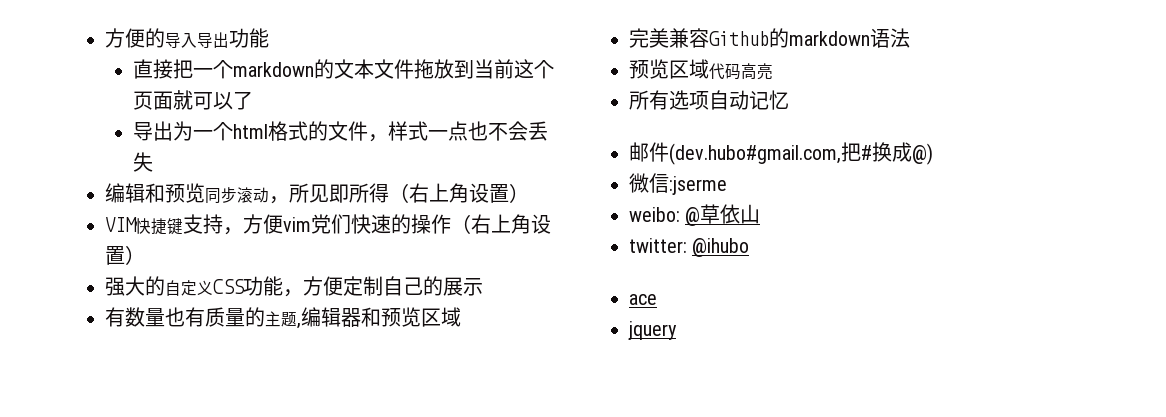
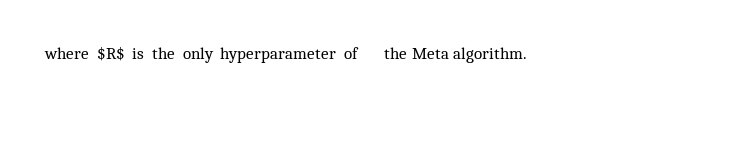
[105,28,269,48] [133,59,555,79] [133,90,254,110] [133,121,549,142] [133,152,154,172] [105,183,529,204] [105,214,551,235] [105,245,145,265] [105,276,483,297] [105,307,461,329] [629,28,910,48] [629,59,773,80] [629,90,789,110] [629,142,933,165] [629,173,727,195] [629,204,761,226] [629,238,750,257] [629,294,657,305] [628,321,677,340] 方便的导入导出功能 // 直接把一个markdown的文本文件拖放到当前这个页面就可以了 // 导出为一个html格式的文件，样式一点也不会丢失 // 编辑和预览同步滚动，所见即所得（右上角设置） // VIM快捷键支持，方便vim党们快速的操作（右上角设置） // 强大的自定义CSS功能，方便定制自己的展示 // 有数量也有质量的主题,编辑器和预览区域 // 完美兼容Github的markdown语法 // 预览区域代码高亮 // 所有选项自动记忆 // 邮件(dev.hubo#gmail.com,把#换成@) // 微信:jserme // weibo: @草依山 // twitter: @ihubo // ace // jquery -> [44,46,528,63] where $R$ is the only hyperparameter of the Meta algorithm.

